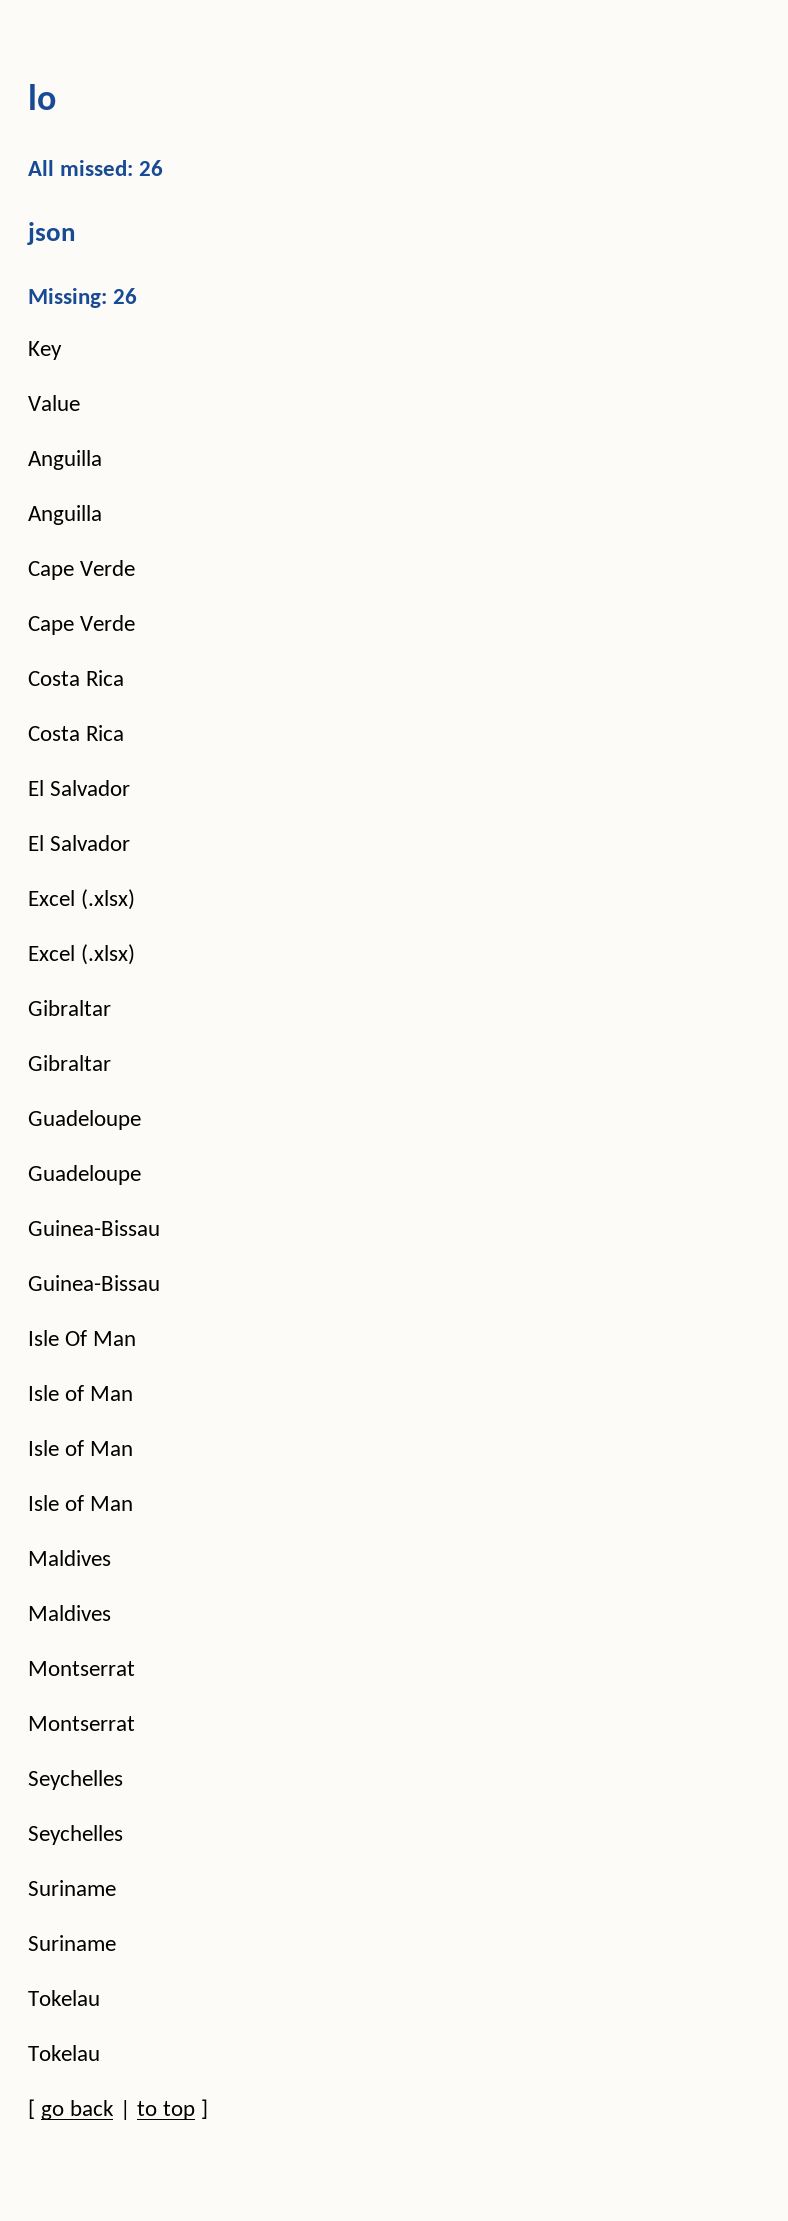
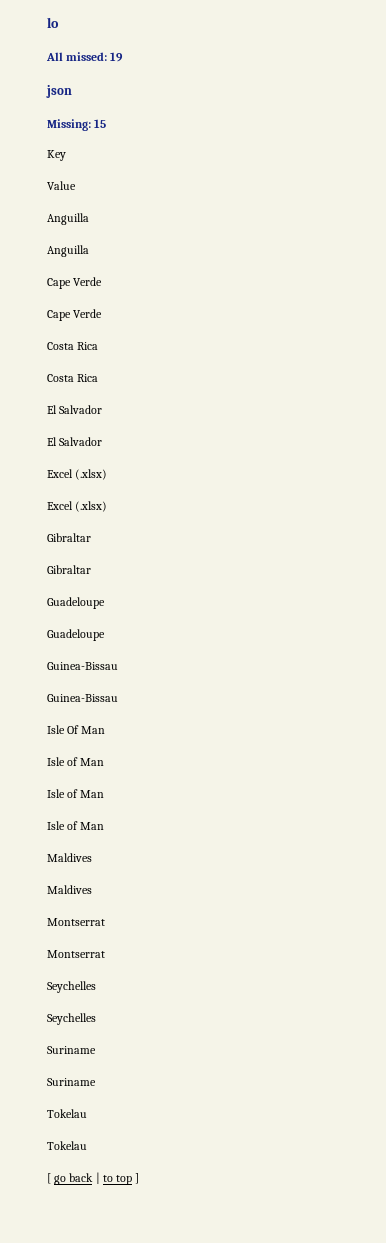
[139,160,164,176] 26 -> [110,52,124,62] 19
[113,288,138,304] 26 -> [94,119,107,128] 15

